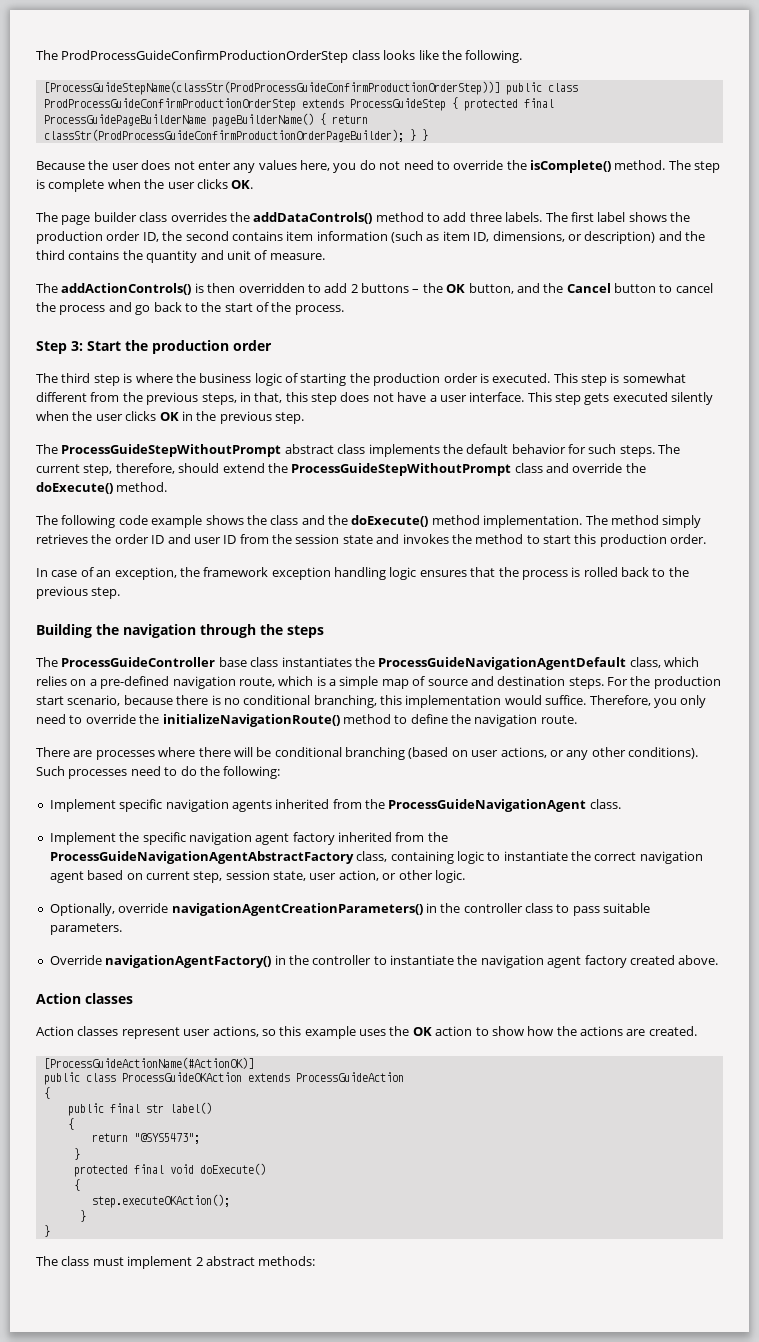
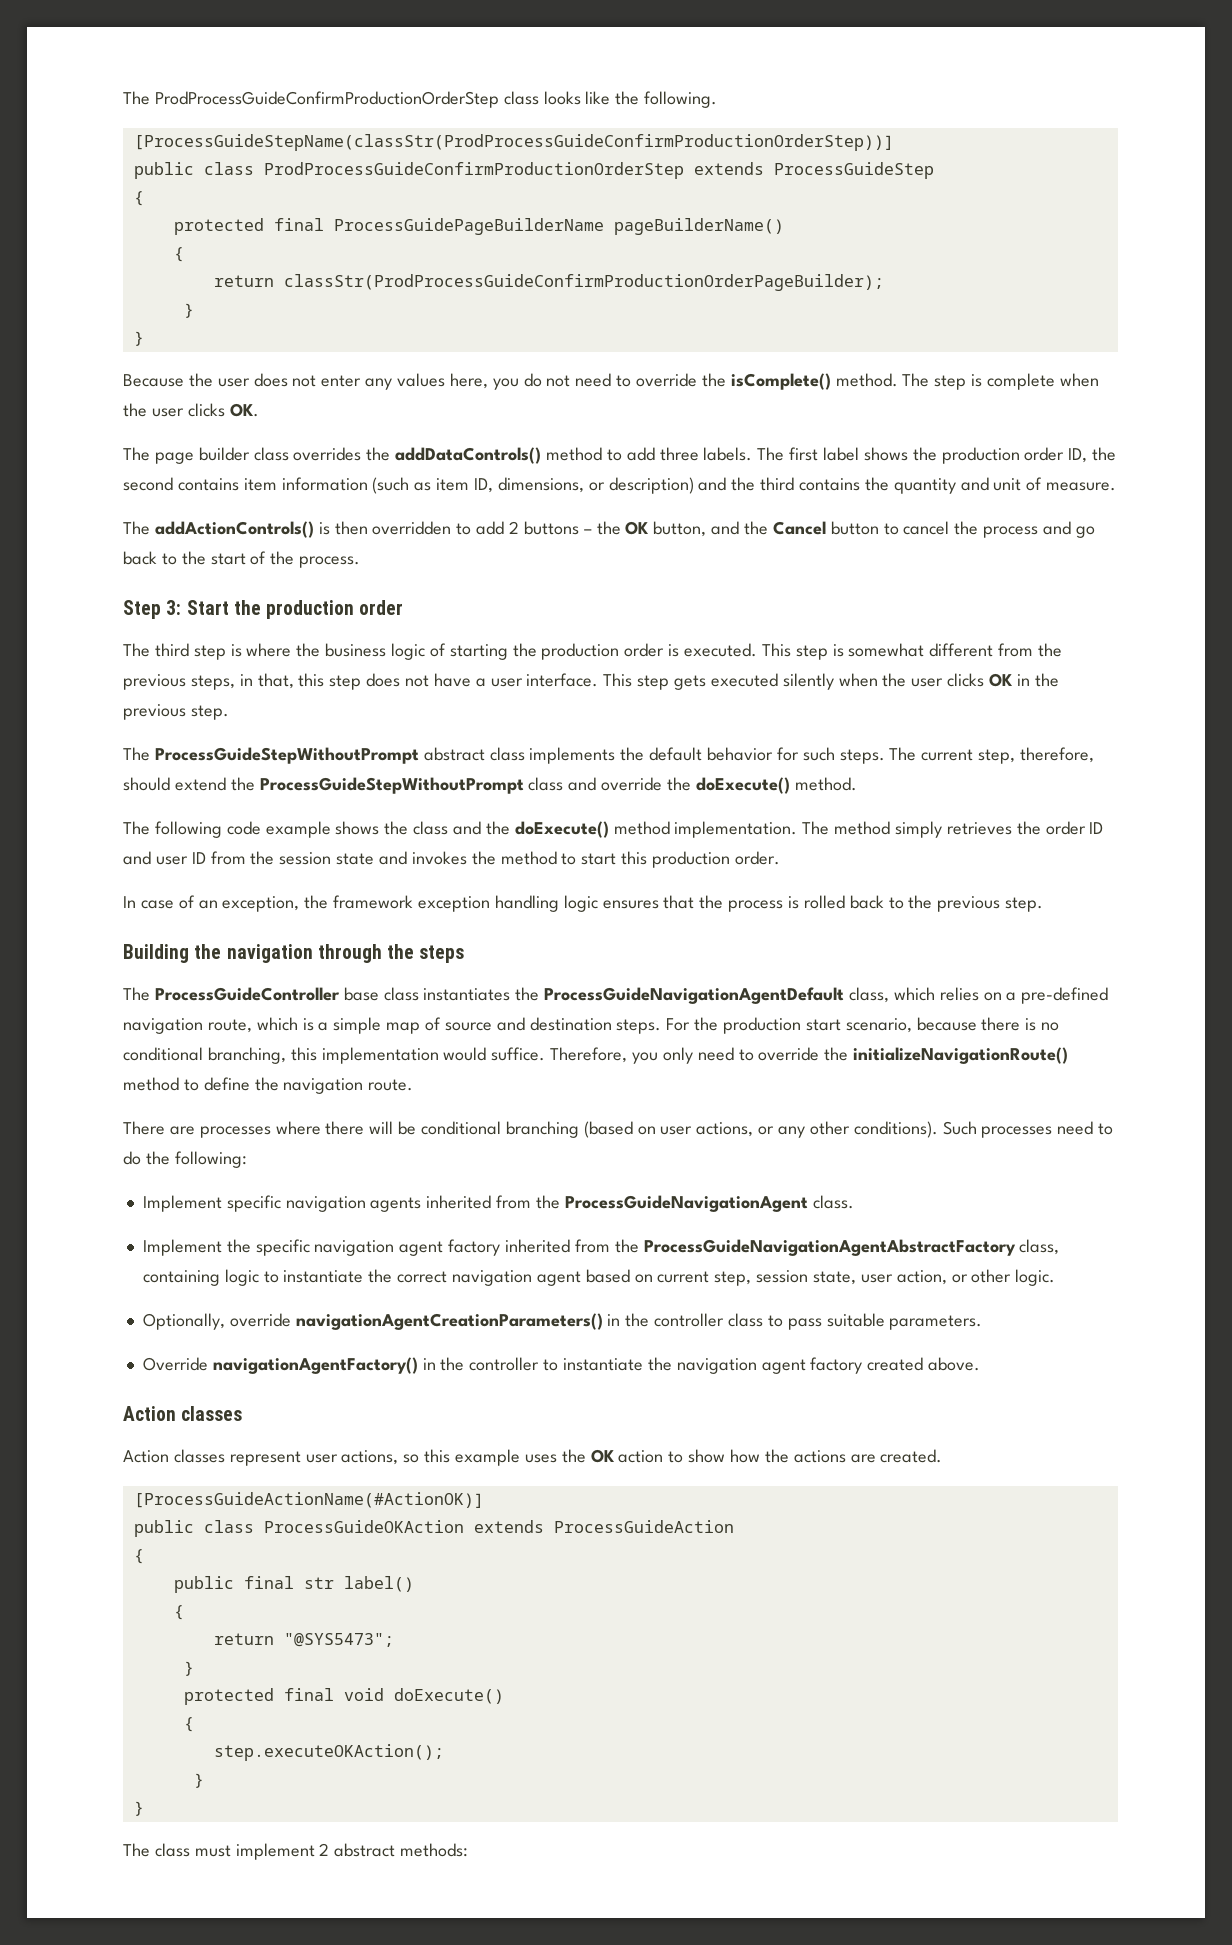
(500, 88) none -> (894, 142) //
[451,97,458,109] { -> [133,191,144,206] // { //
[319,113,326,125] { -> [173,247,184,262] // { //
[409,129,416,141] } -> [183,303,194,318] // } //

